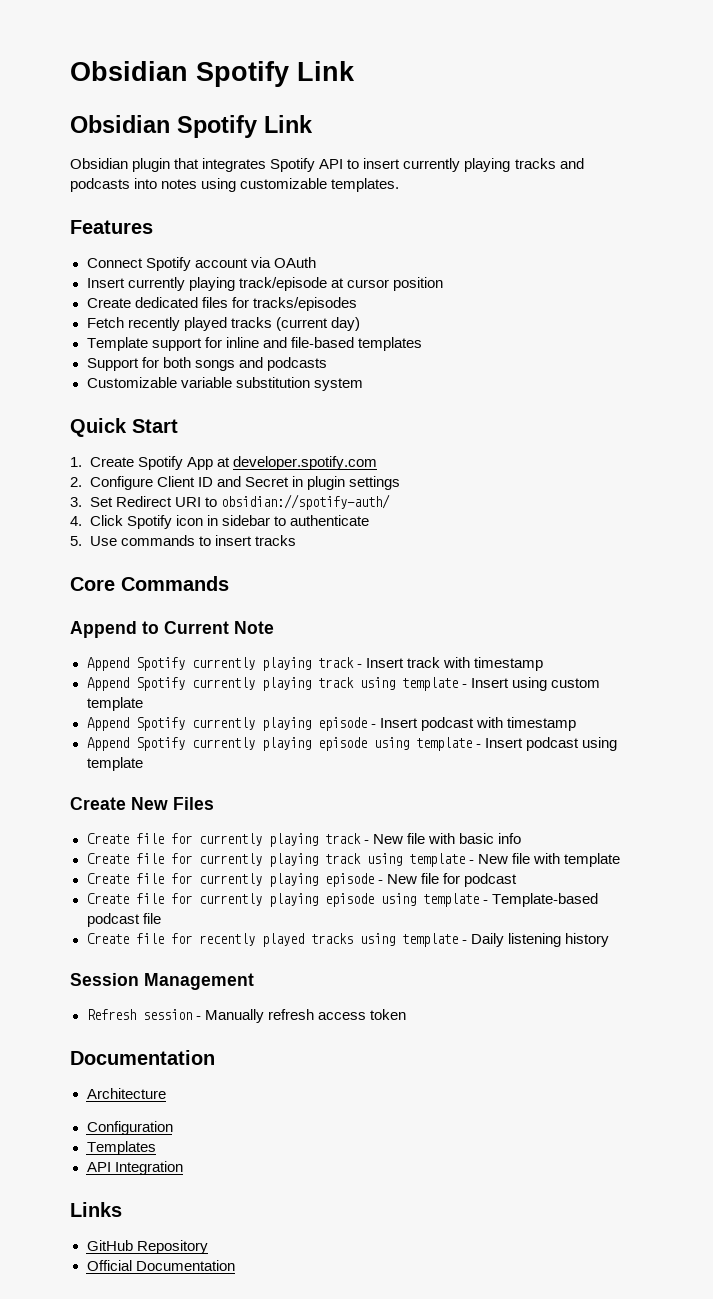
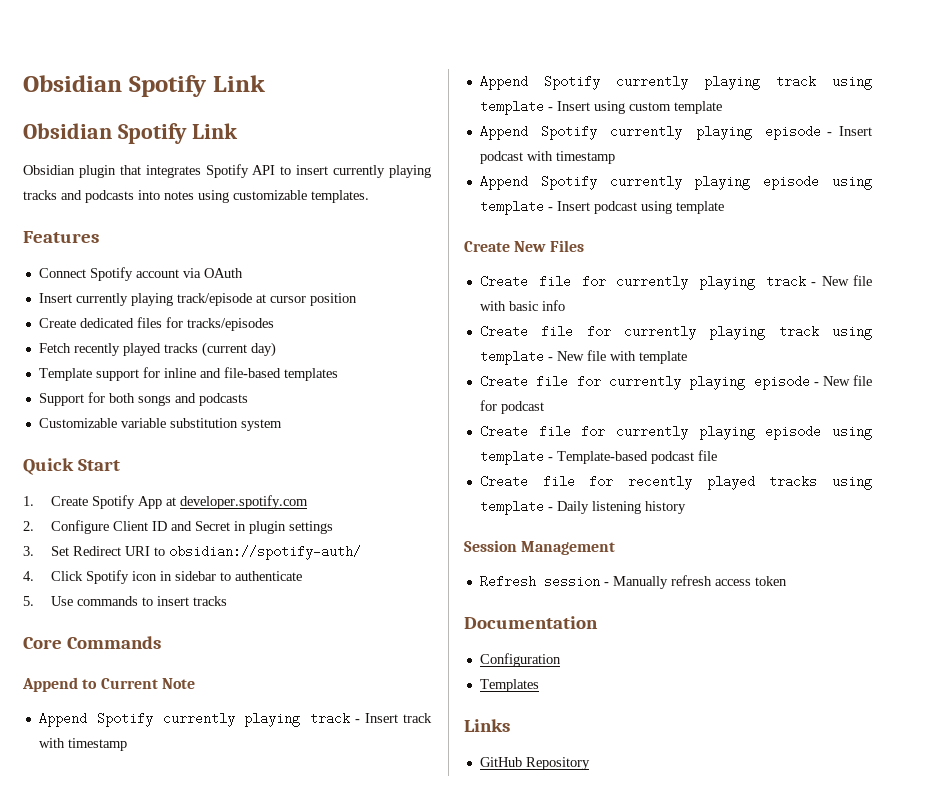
[86,1088,166,1099] // Architecture -> (598, 622) none
[86,1161,183,1175] // API Integration -> (539, 685) none
[86,1260,235,1271] // Official Documentation -> (590, 763) none

